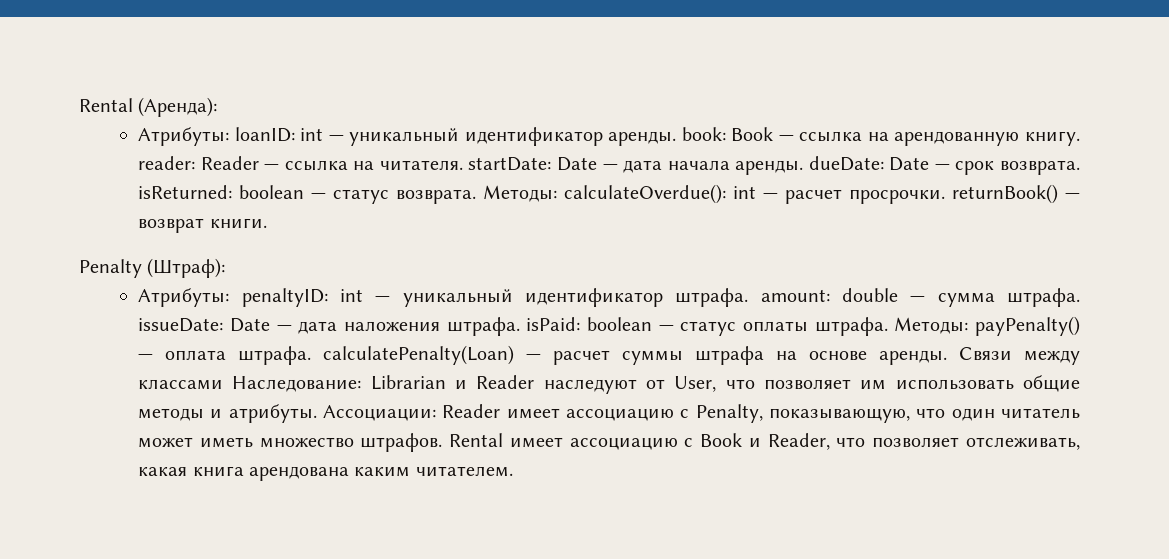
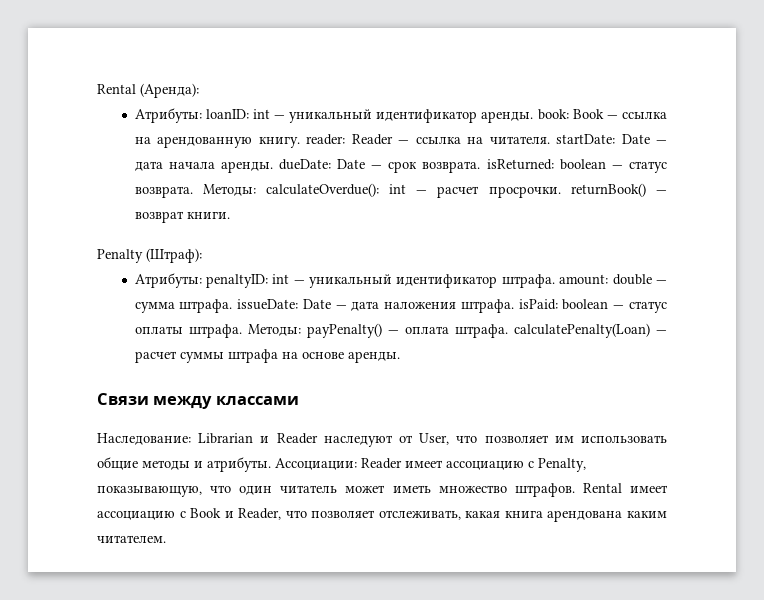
(948, 357) none -> (400, 357) //
(224, 384) none -> (299, 400) //

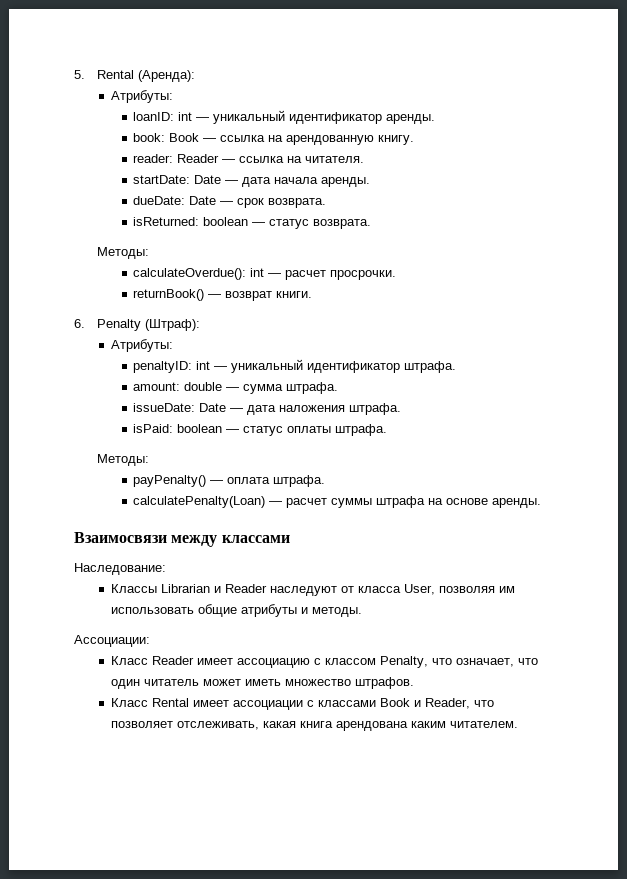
(97, 89) none -> [74,70,85,79] 5.
(202, 115) none -> (173, 96) //
(534, 117) none -> (436, 119) //
(300, 142) none -> (415, 140) //
(550, 140) none -> (365, 159) //
(273, 167) none -> (371, 182) //
(481, 167) none -> (327, 203) //
[202,184,256,196] Методы: -> [96,247,149,259] // Методы: //
(561, 192) none -> (397, 275) //
(230, 215) none -> [74,319,85,328] 6.
(202, 280) none -> (173, 345) //
(555, 281) none -> (457, 367) //
(233, 306) none -> (339, 388) //
(514, 306) none -> (402, 409) //
[247,324,301,336] Методы: -> [96,454,149,466] // Методы: //
(508, 331) none -> (326, 481) //
[97,393,149,405] Связи -> [74,532,167,543] Взаимосвязи
(191, 439) none -> [110,584,157,593] // Классы
[419,433,667,445] [97,457,271,472] User, что позволяет им использовать общие методы и атрибуты. -> [357,584,515,595] [110,604,362,617] класса User, позволяя им использовать общие атрибуты и методы. //
(357, 464) none -> [110,656,148,665] // Класс
[538,458,586,472] [97,486,202,497] Penalty, показывающую, -> [324,656,514,668] классом Penalty, что означает,
(575, 490) none -> [110,698,148,707] // Класс
[97,511,186,520] ассоциацию с -> [232,700,376,710] ассоциации с классами

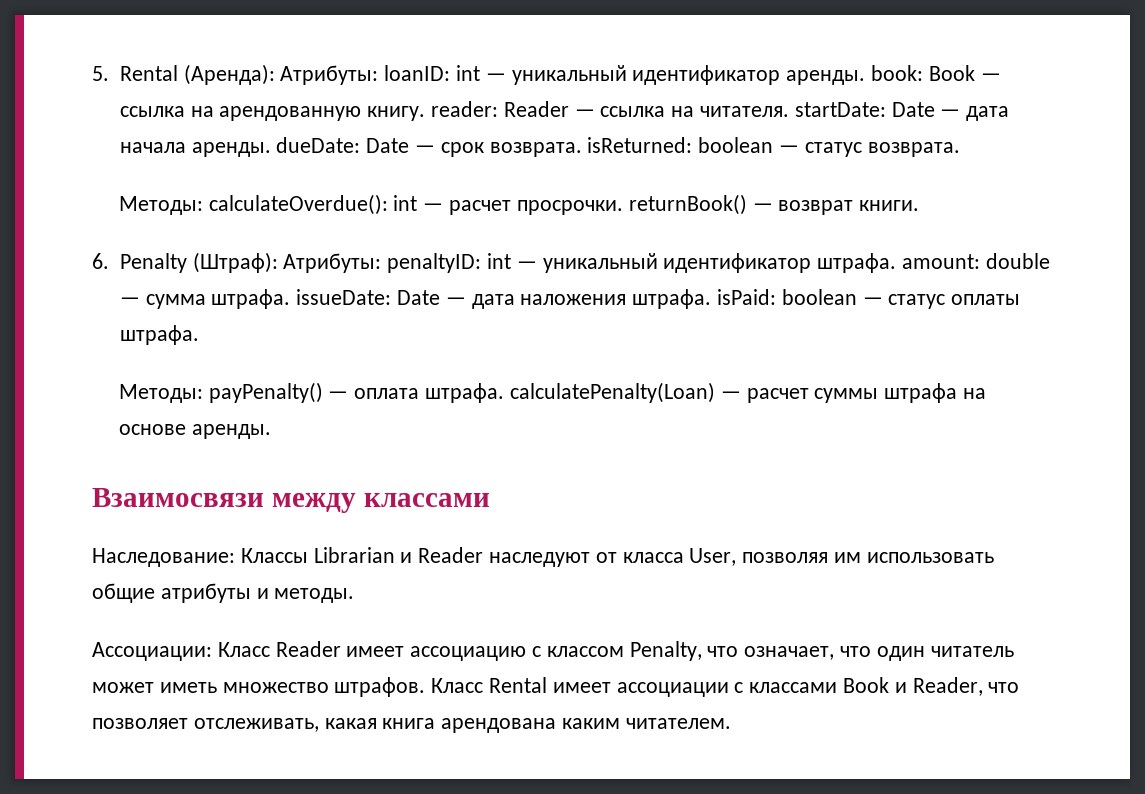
[110,90,173,103] // Атрибуты: // -> [280,65,379,85] Атрибуты:
(436, 119) // -> (866, 77) none
(415, 140) // -> (426, 113) none
(365, 159) // -> (789, 111) none
(371, 182) // -> (271, 149) none
(327, 203) // -> (582, 149) none
(149, 253) // -> (203, 205) none
(397, 275) // -> (623, 207) none
[110,339,173,352] // Атрибуты: // -> [283,253,382,273] Атрибуты:
(457, 367) // -> (897, 263) none
(339, 388) // -> (291, 299) none
(402, 409) // -> (712, 299) none
(149, 460) // -> (203, 393) none
(326, 481) // -> (505, 393) none
(166, 569) // -> (235, 557) none
(150, 641) // -> (212, 651) none
(414, 683) // -> (426, 687) none

